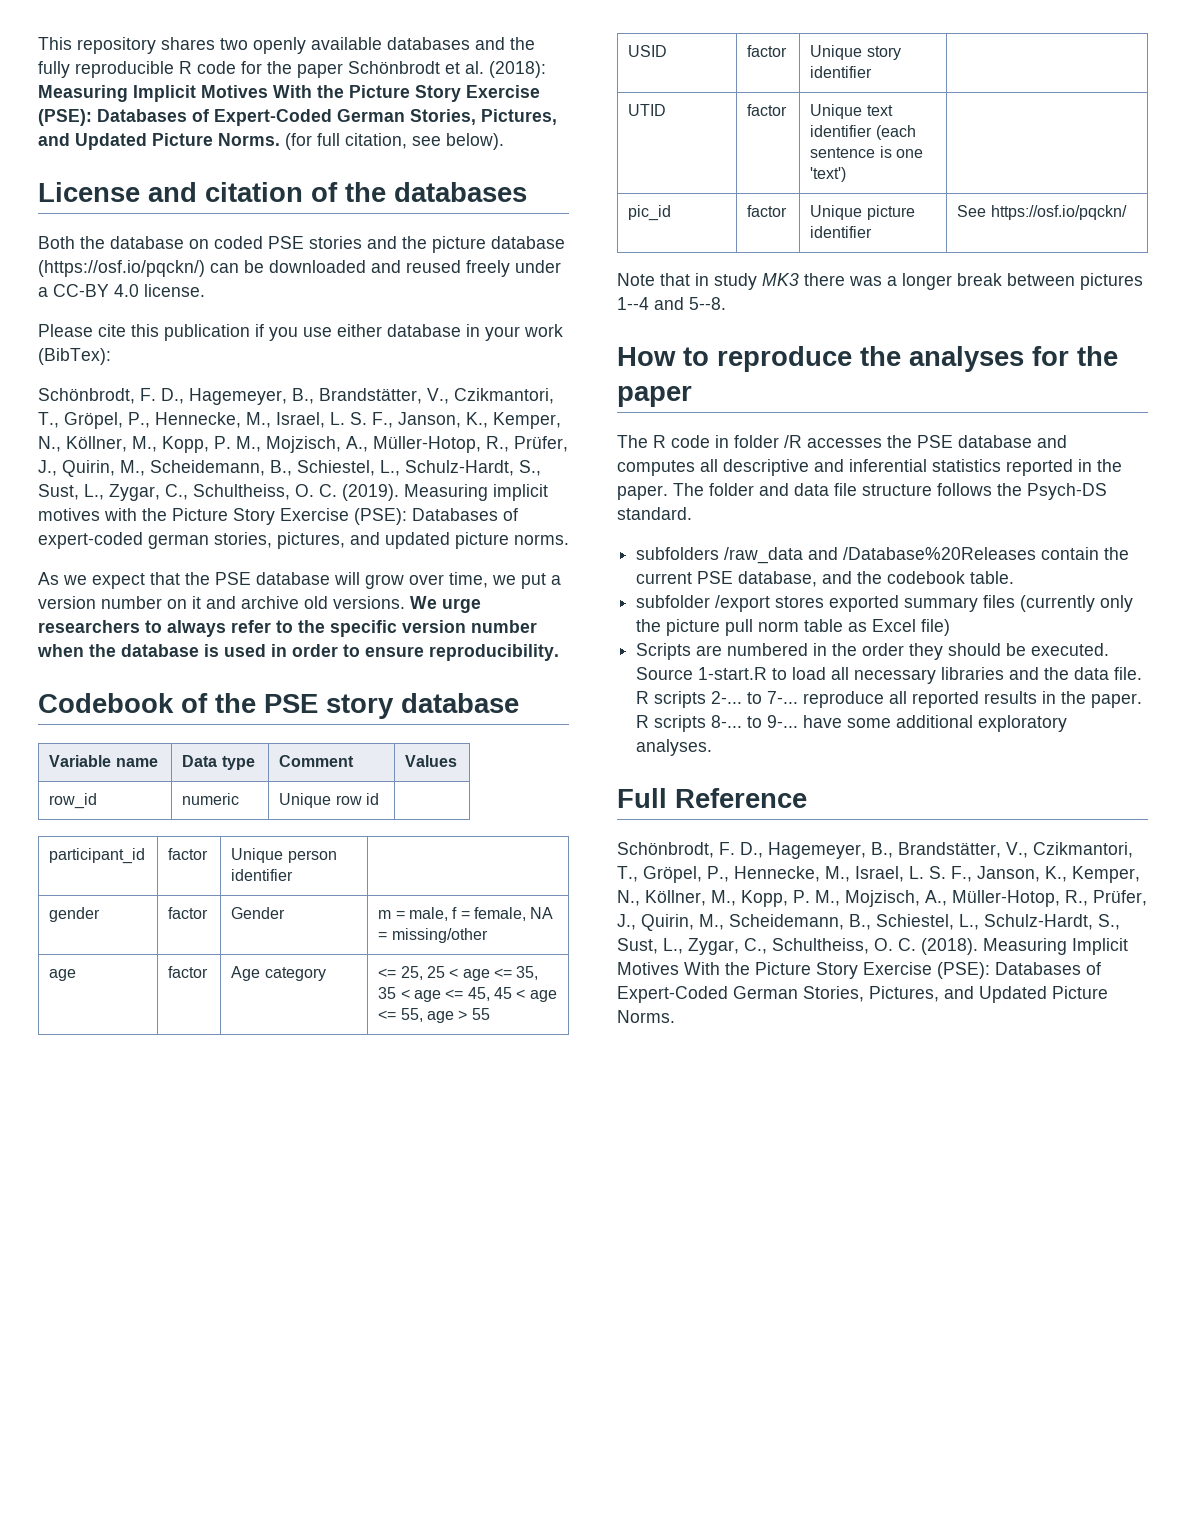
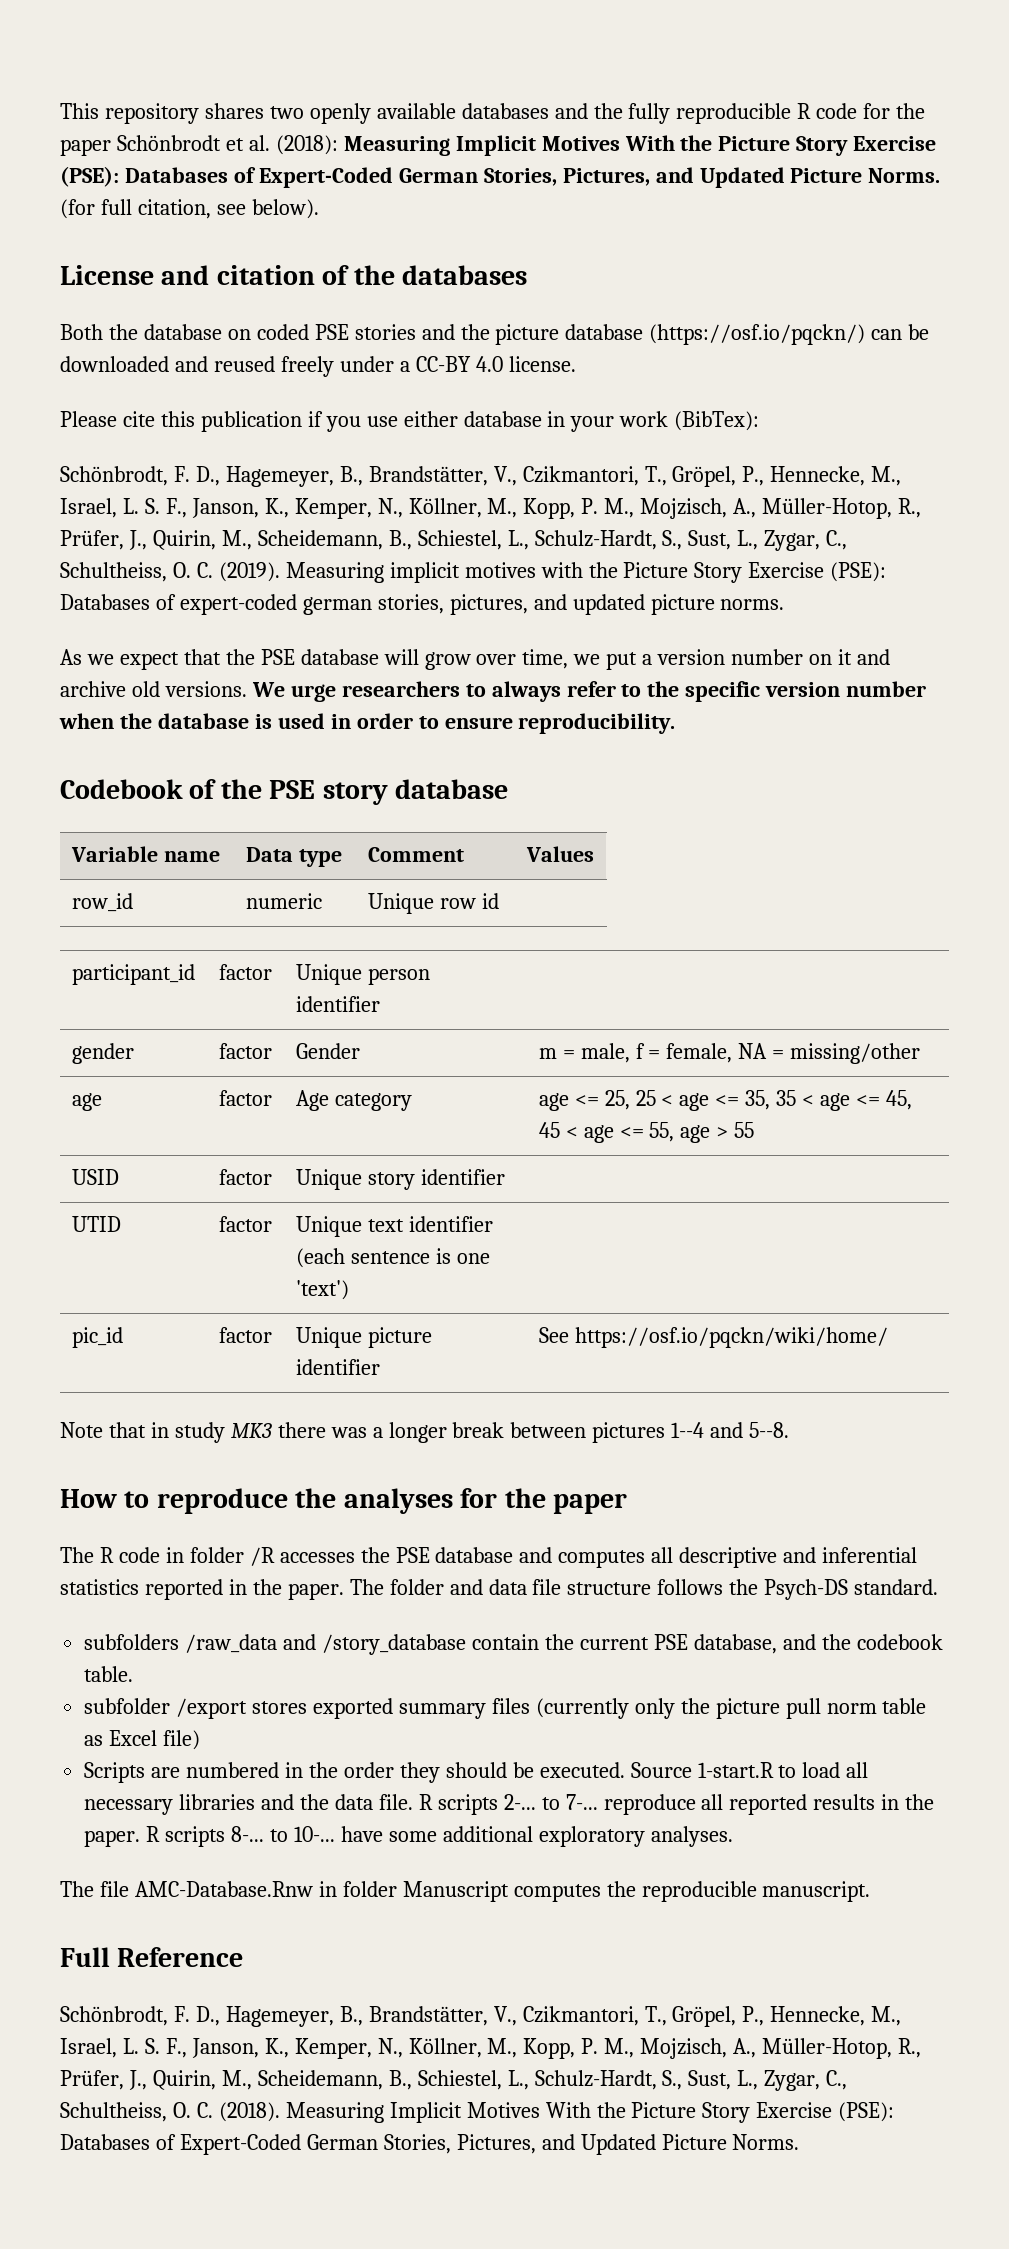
(326, 974) none -> [538,1093,569,1111] age
[990,205,1127,220] https://osf.io/pqckn/ -> [574,1327,888,1348] https://osf.io/pqckn/wiki/home/
[843,547,1037,560] /Database%20Releases -> [322,1634,467,1655] /story_database
[767,715,799,728] 9-... -> [293,1826,335,1842] 10-...
(713, 747) none -> [60,1881,871,1902] // The file AMC-Database.Rnw in folder Manuscript computes the reproducible manuscript.

